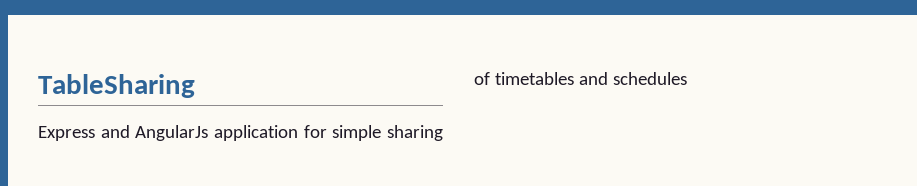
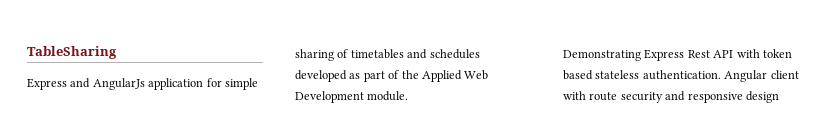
(687, 78) none -> [295,70,489,82] [295,91,409,103] [563,49,792,61] [563,70,799,82] [563,91,779,103] developed as part of the Applied Web Development module. // Demonstrating Express Rest API with token based stateless authentication. Angular client with route security and responsive design

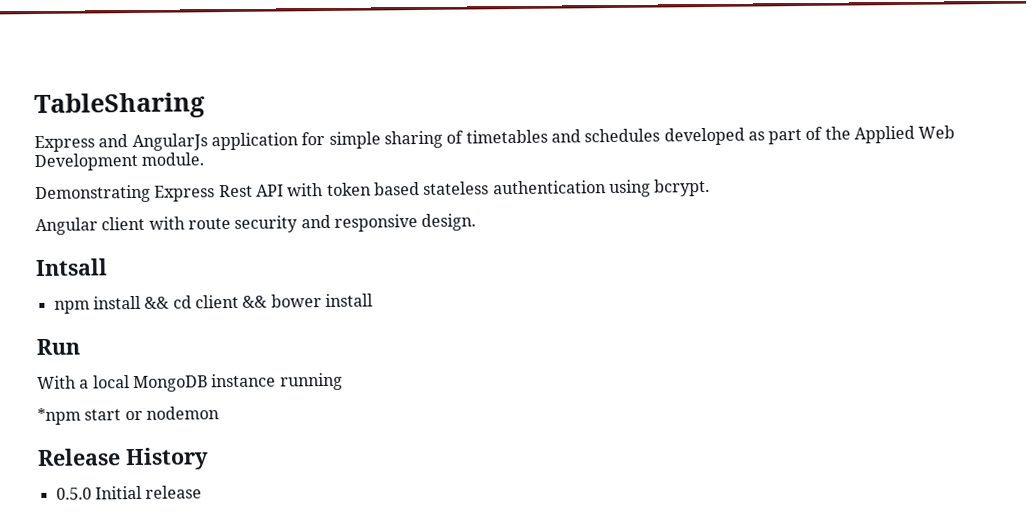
[642,70,721,80] authentication. -> [492,178,711,198] authentication using bcrypt. //
[745,91,779,103] design -> [421,213,477,231] [35,258,108,277] [53,293,373,314] [36,338,80,356] [37,372,343,393] [37,406,219,426] [37,447,209,471] [55,485,203,500] design. // Intsall // npm install && cd client && bower install // Run // With a local MongoDB instance running // *npm start or nodemon // Release History // 0.5.0 Initial release

